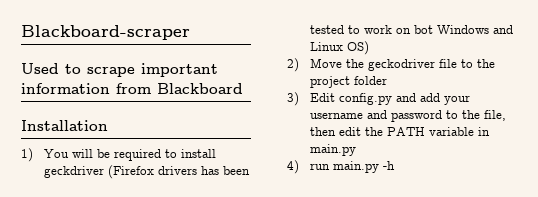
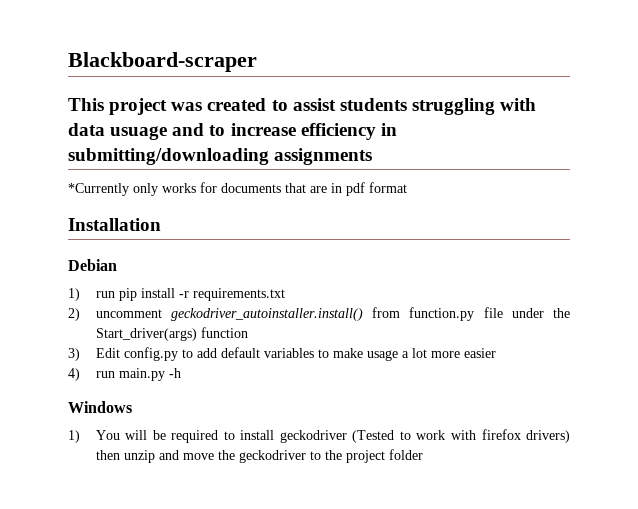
[21,63,218,77] [21,83,243,94] [21,120,108,131] Used to scrape important information from Blackboard // Installation -> [68,98,537,115] [68,123,397,140] [68,148,373,165] [68,182,407,196] [68,218,161,231] [68,259,117,271] [68,288,285,301] [68,307,570,321] [95,327,248,341] [68,347,496,361] [68,368,181,381] [68,401,132,413] This project was created to assist students struggling with data usuage and to increase efficiency in submitting/downloading assignments // *Currently only works for documents that are in pdf format // Installation // Debian // 1) run pip install -r requirements.txt // 2) uncomment geckodriver_autoinstaller.install() from function.py file under the Start_driver(args) function // 3) Edit config.py to add default variables to make usage a lot more easier // 4) run main.py -h // Windows
[43,165,250,179] [309,25,513,34] [309,41,369,55] [287,58,342,72] geckdriver (Firefox drivers has been tested to work on bot Windows and Linux OS) // 2) Move -> [279,429,570,443] [95,450,214,463] geckodriver (Tested to work with firefox drivers) then unzip and move
[438,59,457,68] file -> (306, 456) none
[287,92,470,106] [309,110,506,122] [309,127,490,136] [309,144,356,156] [287,160,395,174] // 3) Edit config.py and add your username and password to the file, then edit the PATH variable in main.py // 4) run main.py -h -> (423, 454) none

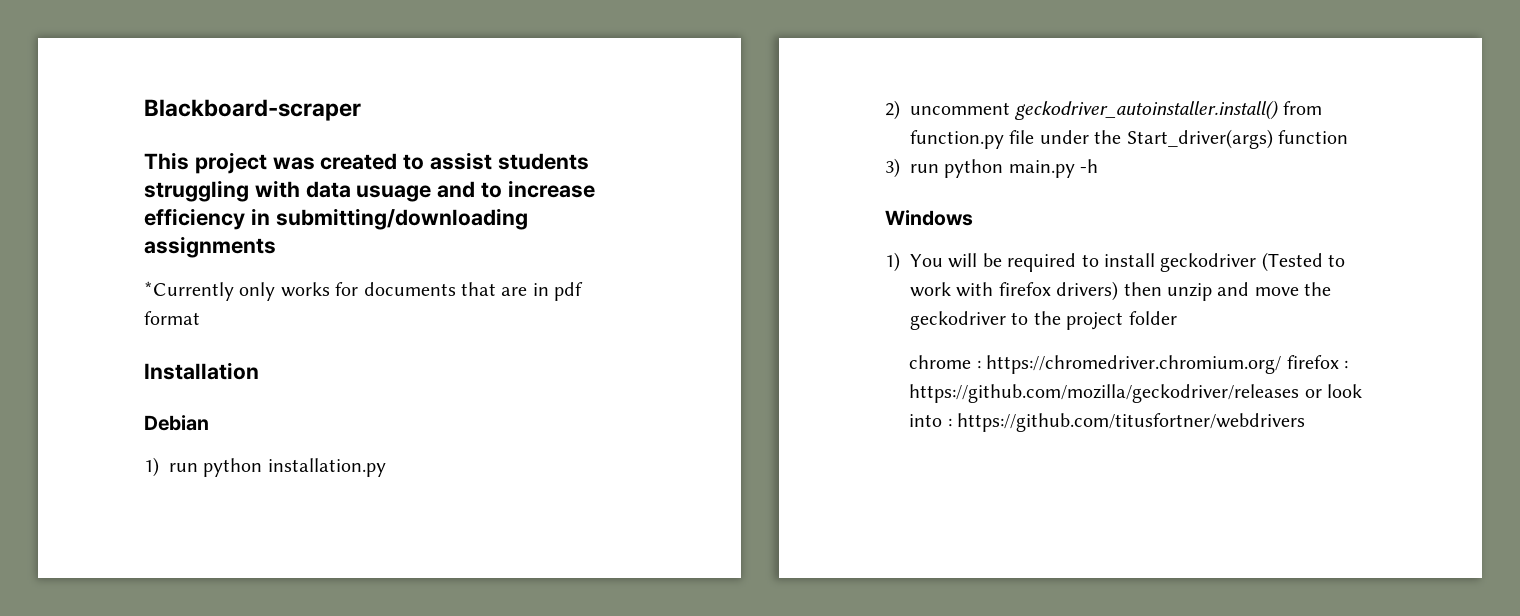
[118,288,285,301] pip install -r requirements.txt -> [203,458,386,477] python installation.py
[95,347,496,361] [68,368,115,381] Edit config.py to add default variables to make usage a lot more easier // 4) run -> [910,159,1004,178] run python
(423, 454) none -> [909,355,1348,374] [909,384,1363,403] [909,413,1306,432] // chrome : https://chromedriver.chromium.org/ firefox : https://github.com/mozilla/geckodriver/releases or look into : https://github.com/titusfortner/webdrivers

